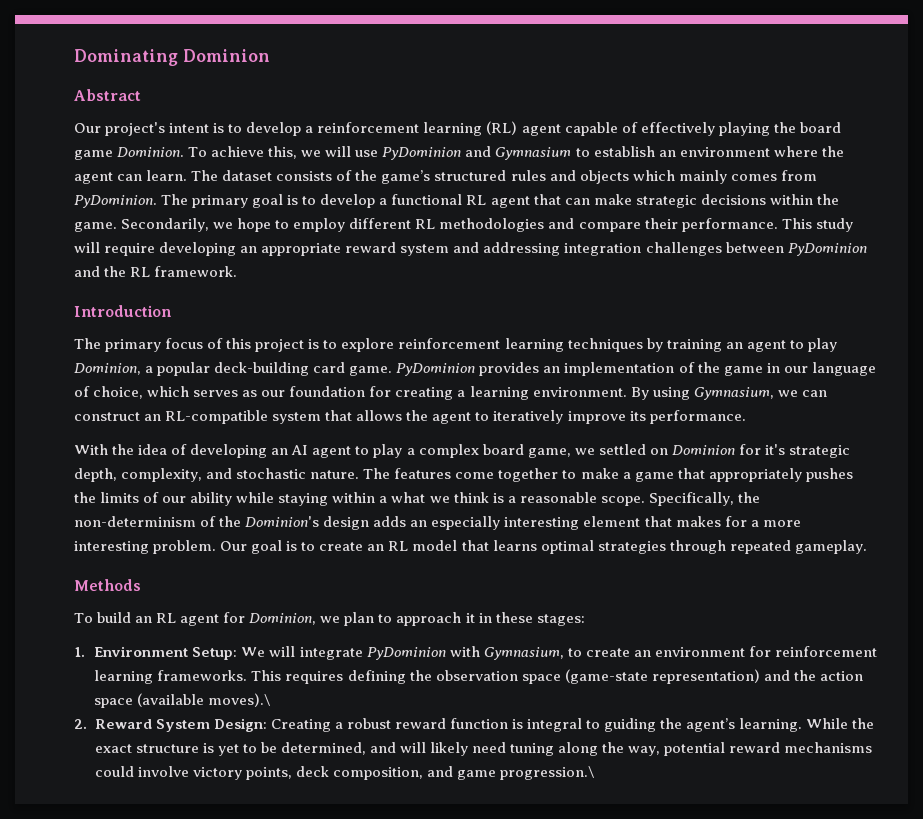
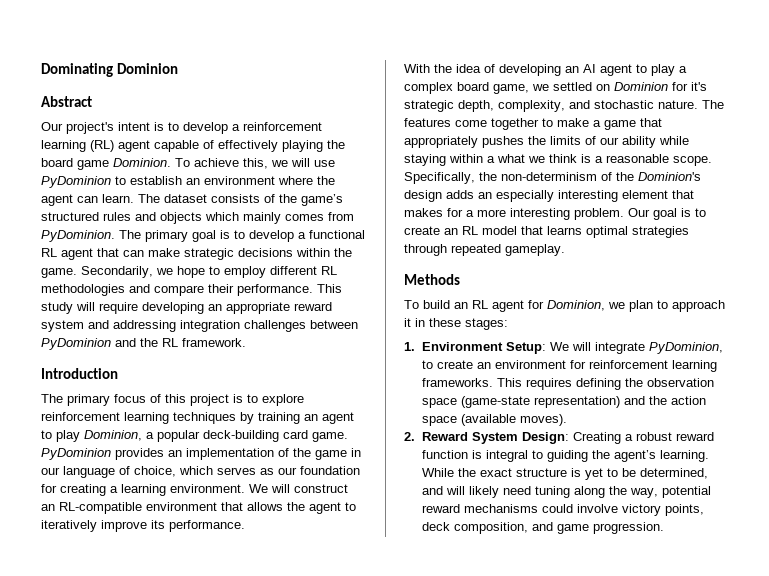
[465,146,572,160] and Gymnasium -> (111, 182) none
[630,387,827,400] By using Gymnasium, we can -> [249,484,290,493] We will
[272,412,322,424] system -> [146,502,217,511] environment
[366,646,564,660] PyDominion with Gymnasium, -> [649,342,724,354] PyDominion,
[208,693,271,707] moves).\ -> [520,414,568,426] moves).
[499,766,594,780] progression.\ -> [593,522,665,534] progression.

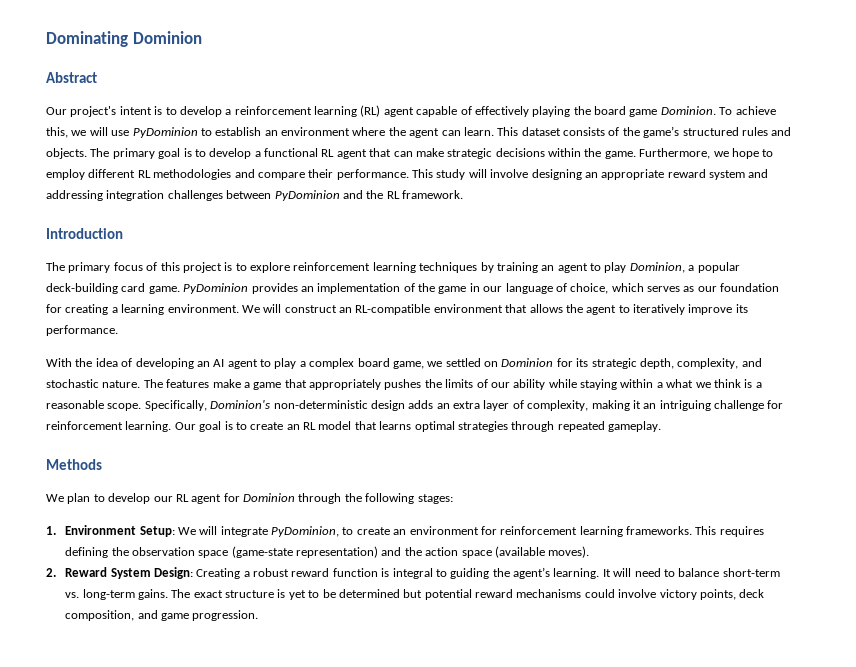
[138,194,160,203] The -> [497,127,519,136] This
[160,212,354,224] [41,230,115,242] objects which mainly comes from PyDominion. -> [46,148,87,159] objects.
[81,266,153,278] Secondarily, -> [639,148,711,159] Furthermore,
[99,302,204,314] require developing -> [490,169,582,180] involve designing
[691,82,707,91] it's -> [576,358,589,367] its
[455,118,553,130] come together to -> (210, 383) none
[479,172,701,181] [404,190,694,202] [404,208,624,220] the non-determinism of the Dominion's design adds an especially interesting element that makes for a more interesting problem. -> [210,400,784,411] [46,421,172,432] Dominion's non-deterministic design adds an extra layer of complexity, making it an intriguing challenge for reinforcement learning.
[404,300,725,312] [404,318,461,327] To build an RL agent for Dominion, we plan to approach it in these -> [46,493,415,504] We plan to develop our RL agent for Dominion through the following
[422,468,477,477] While the -> [602,568,780,577] [65,589,191,600] It will need to balance short-term vs. long-term gains. The
[640,468,709,479] [422,486,659,498] determined, and will likely need tuning along the way, -> [338,589,423,598] determined but

